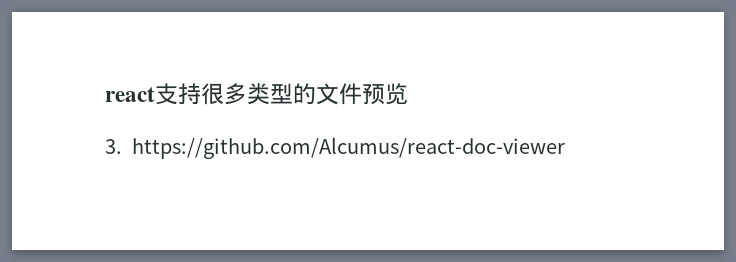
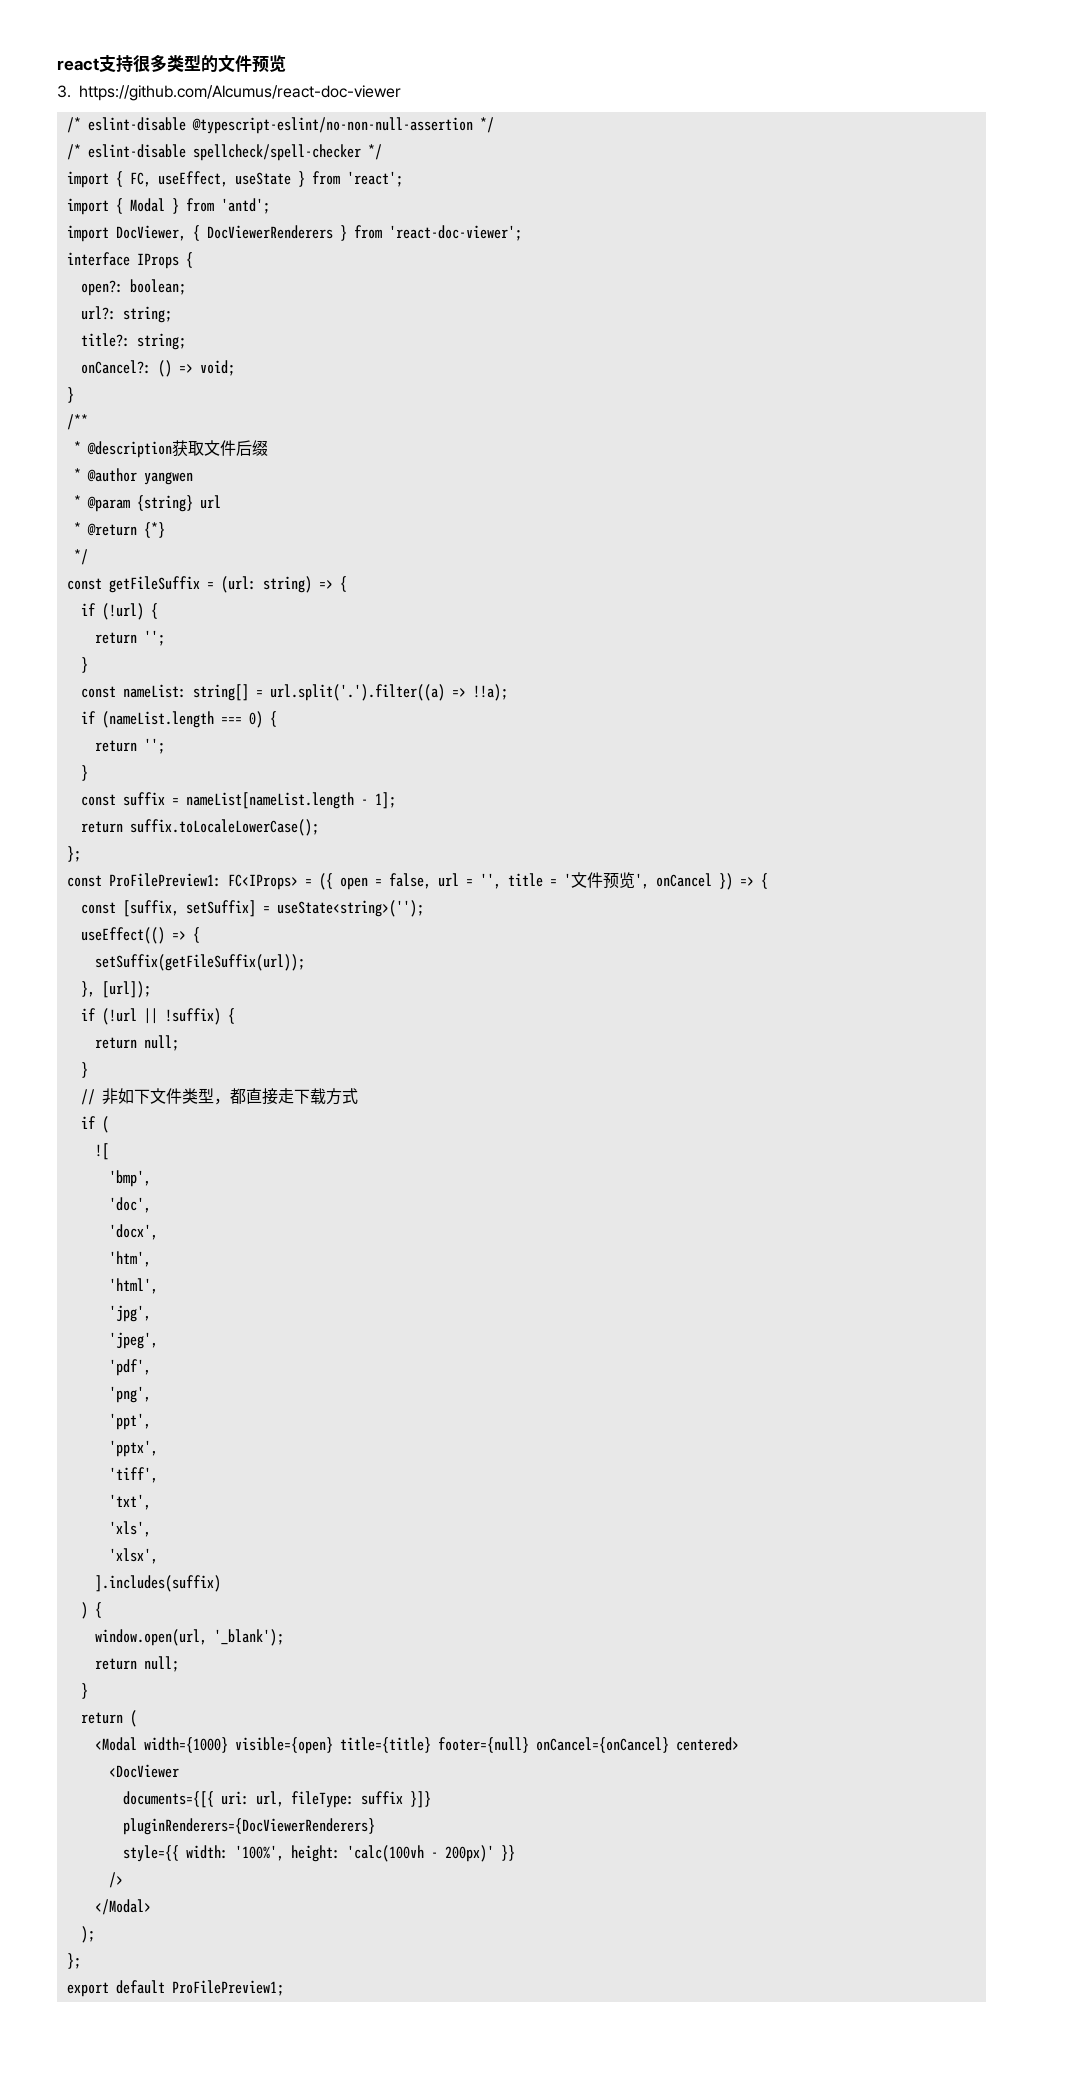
(565, 148) none -> [66,117,494,134] [66,144,382,161] [66,171,403,188] [66,198,270,215] [66,225,522,242] [66,252,193,269] [80,279,186,296] [80,306,172,323] [80,333,186,350] [80,360,235,377] [66,387,74,403] [66,414,88,430] [73,440,268,458] [73,468,193,485] [73,495,221,512] [73,522,165,538] [73,549,88,565] [66,576,347,593] [80,603,158,620] [94,630,165,646] [80,657,88,673] [80,684,508,701] [80,711,277,728] [94,738,165,754] [80,765,88,781] [80,792,396,809] [80,819,319,836] [66,846,81,862] [66,872,768,890] [80,900,424,917] [80,927,200,944] [94,954,305,971] [80,981,151,998] [80,1008,235,1025] [94,1035,179,1051] [80,1062,88,1078] [80,1088,358,1105] [80,1116,109,1133] [94,1143,109,1160] [108,1170,151,1187] [108,1197,151,1213] [108,1224,158,1240] [108,1251,151,1267] [108,1278,158,1294] [108,1305,151,1322] [108,1332,158,1349] [108,1359,151,1376] [108,1386,151,1403] [108,1413,151,1430] [108,1440,158,1457] [108,1467,158,1483] [108,1494,151,1510] [108,1521,151,1537] [108,1548,158,1564] [94,1575,221,1592] [80,1602,102,1619] [94,1629,284,1646] [94,1656,179,1672] [80,1683,88,1699] [80,1710,137,1727] [94,1737,739,1754] [108,1764,179,1778] [122,1791,431,1808] [122,1818,375,1835] [122,1845,515,1862] [108,1872,123,1888] [94,1899,151,1915] [80,1926,95,1943] [66,1953,81,1969] [66,1980,284,1997] // /* eslint-disable @typescript-eslint/no-non-null-assertion */ // /* eslint-disable spellcheck/spell-checker */ // import { FC, useEffect, useState } from 'react'; // import { Modal } from 'antd'; // import DocViewer, { DocViewerRenderers } from 'react-doc-viewer'; // interface IProps { // open?: boolean; // url?: string; // title?: string; // onCancel?: () => void; // } // /** // * @description获取文件后缀 // * @author yangwen // * @param {string} url // * @return {*} // */ // const getFileSuffix = (url: string) => { // if (!url) { // return ''; // } // const nameList: string[] = url.split('.').filter((a) => !!a); // if (nameList.length === 0) { // return ''; // } // const suffix = nameList[nameList.length - 1]; // return suffix.toLocaleLowerCase(); // }; // const ProFilePreview1: FC<IProps> = ({ open = false, url = '', title = '文件预览', onCancel }) => { // const [suffix, setSuffix] = useState<string>(''); // useEffect(() => { // setSuffix(getFileSuffix(url)); // }, [url]); // if (!url || !suffix) { // return null; // } // // 非如下文件类型，都直接走下载方式 // if ( // ![ // 'bmp', // 'doc', // 'docx', // 'htm', // 'html', // 'jpg', // 'jpeg', // 'pdf', // 'png', // 'ppt', // 'pptx', // 'tiff', // 'txt', // 'xls', // 'xlsx', // ].includes(suffix) // ) { // window.open(url, '_blank'); // return null; // } // return ( // <Modal width={1000} visible={open} title={title} footer={null} onCancel={onCancel} centered> // <DocViewer // documents={[{ uri: url, fileType: suffix }]} // pluginRenderers={DocViewerRenderers} // style={{ width: '100%', height: 'calc(100vh - 200px)' }} // /> // </Modal> // ); // }; // export default ProFilePreview1;

